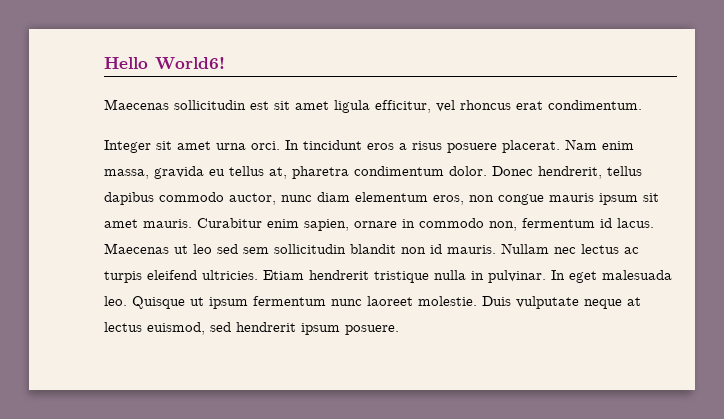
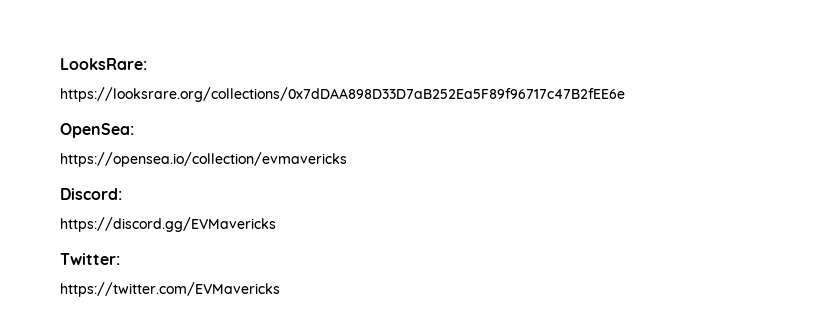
[104,57,225,70] [104,99,642,113] [104,139,634,153] [104,166,642,179] [104,192,659,205] [104,218,654,231] [104,243,639,254] [104,270,672,283] [104,296,641,309] [104,322,399,335] Hello World6! // Maecenas sollicitudin est sit amet ligula efficitur, vel rhoncus erat condimentum. // Integer sit amet urna orci. In tincidunt eros a risus posuere placerat. Nam enim massa, gravida eu tellus at, pharetra condimentum dolor. Donec hendrerit, tellus dapibus commodo auctor, nunc diam elementum eros, non congue mauris ipsum sit amet mauris. Curabitur enim sapien, ornare in commodo non, fermentum id lacus. Maecenas ut leo sed sem sollicitudin blandit non id mauris. Nullam nec lectus ac turpis eleifend ultricies. Etiam hendrerit tristique nulla in pulvinar. In eget malesuada leo. Quisque ut ipsum fermentum nunc laoreet molestie. Duis vulputate neque at lectus euismod, sed hendrerit ipsum posuere. -> [60,58,147,70] [60,87,625,102] [60,123,134,138] [60,152,347,167] [60,188,122,200] [60,217,276,232] [60,253,120,265] [60,282,280,297] LooksRare: // https://looksrare.org/collections/0x7dDAA898D33D7aB252Ea5F89f96717c47B2fEE6e // OpenSea: // https://opensea.io/collection/evmavericks // Discord: // https://discord.gg/EVMavericks // Twitter: // https://twitter.com/EVMavericks

